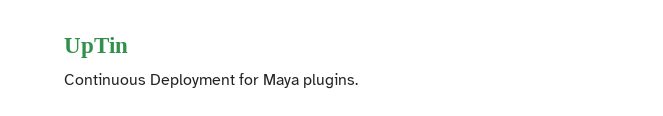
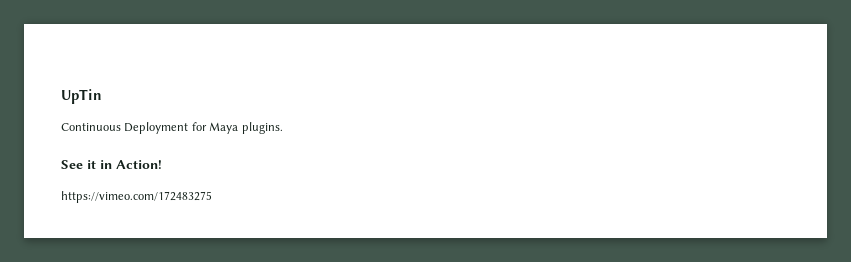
(358, 81) none -> [61,160,162,169] [61,191,212,203] // See it in Action! // https://vimeo.com/172483275

